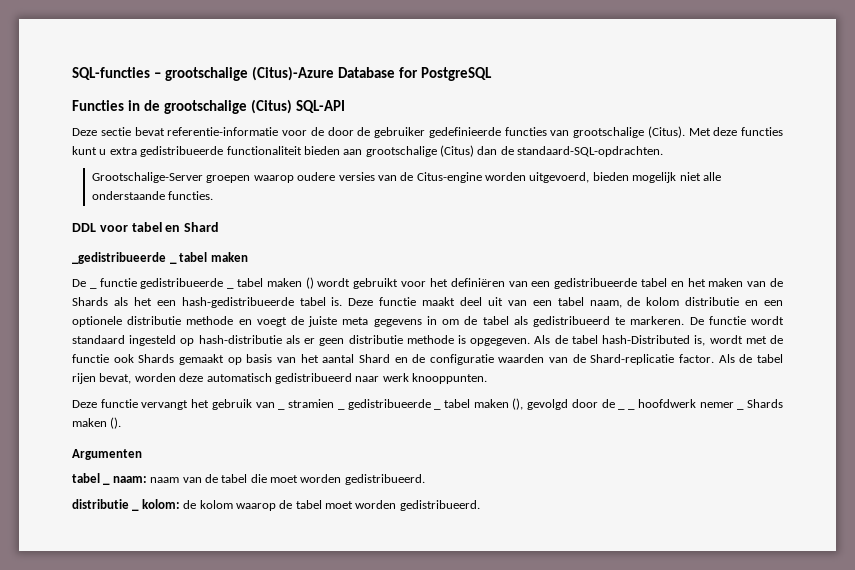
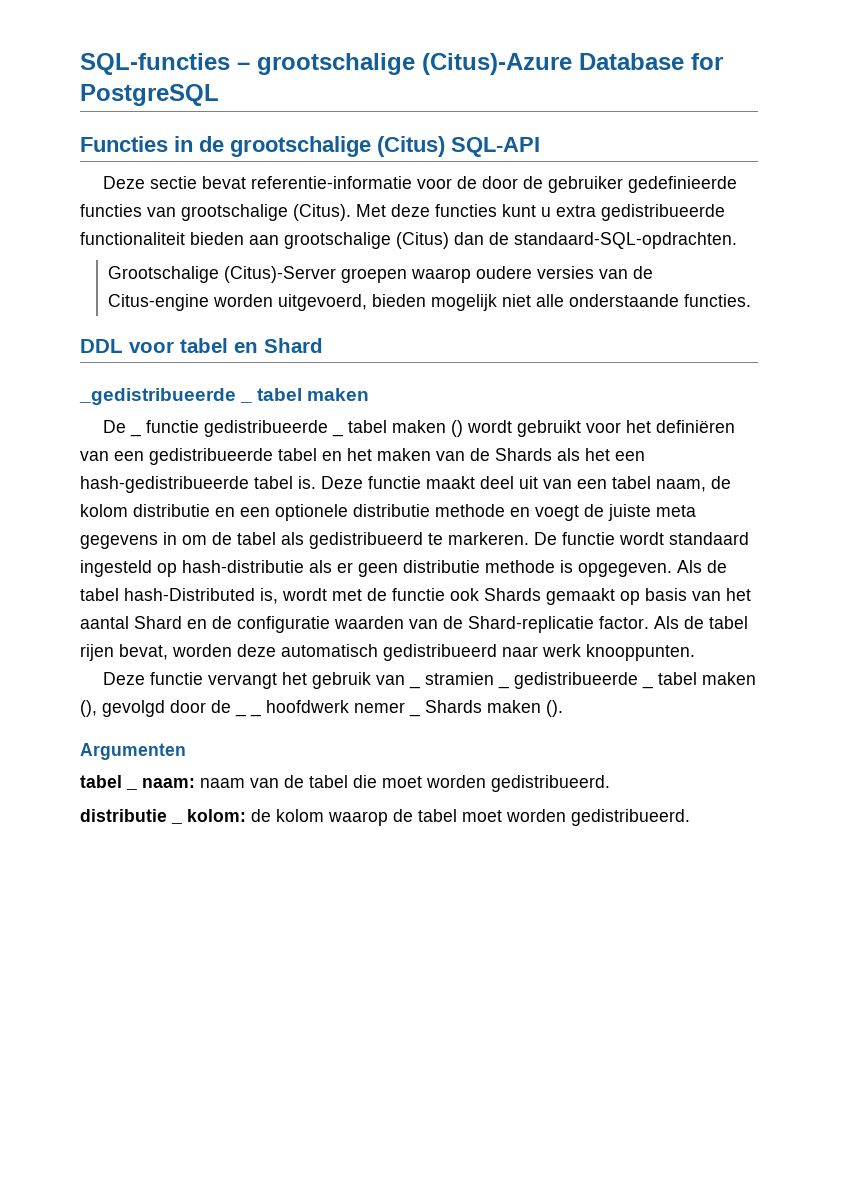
[92,172,204,183] Grootschalige-Server -> [108,266,337,283] Grootschalige (Citus)-Server

